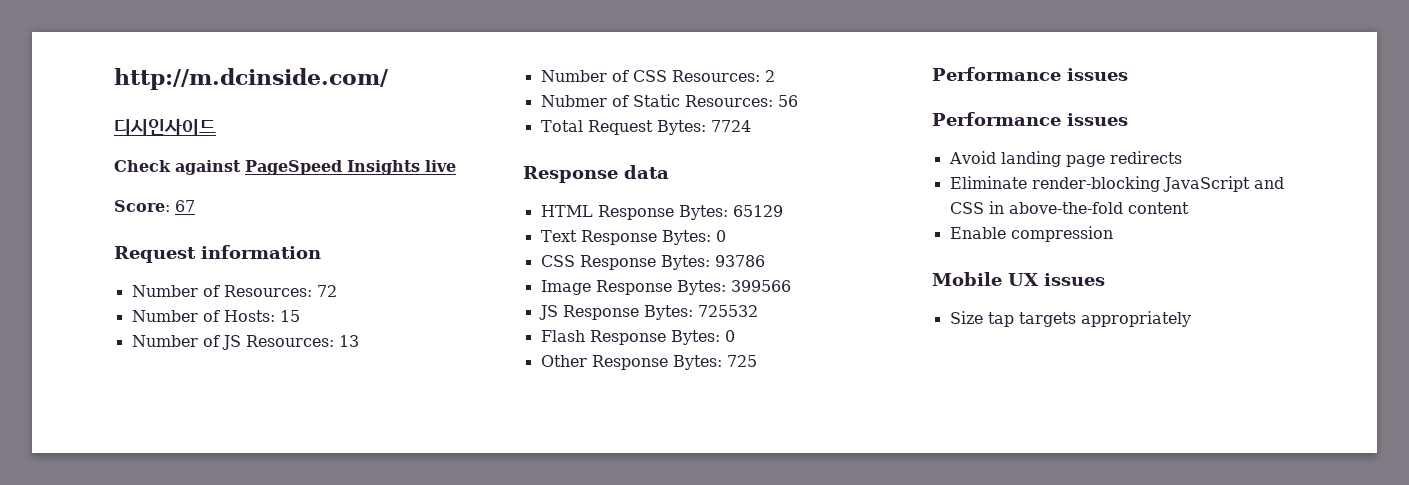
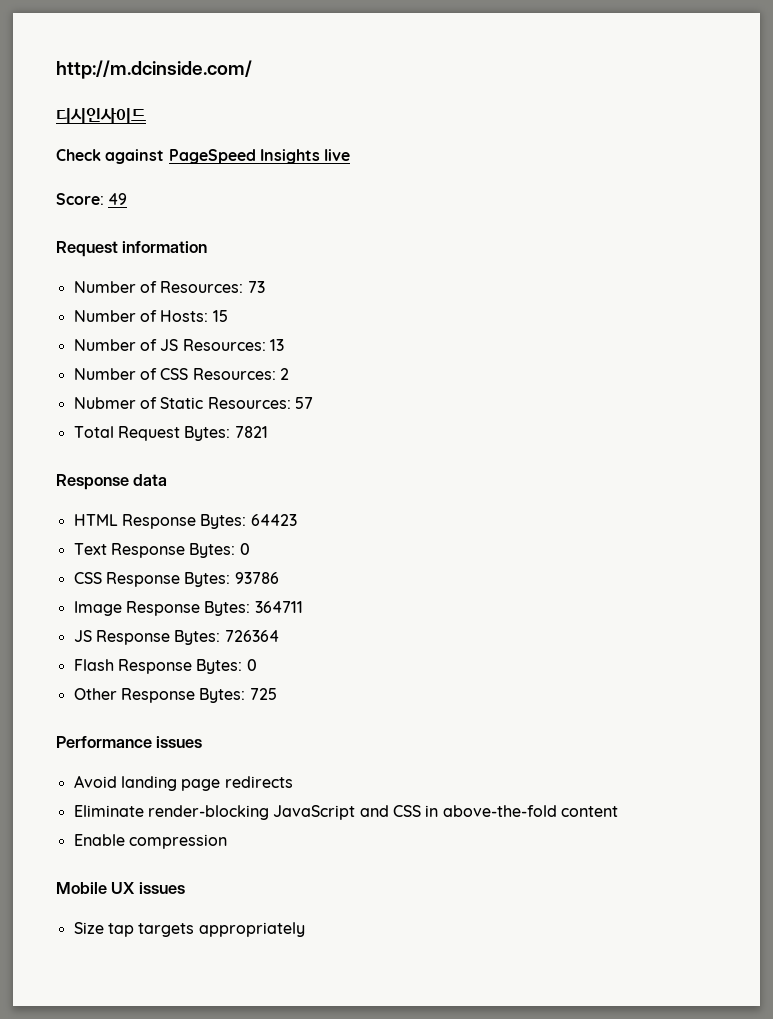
[175,200,195,212] 67 -> [108,193,128,205] 49
[316,285,337,297] 72 -> [247,281,265,293] 73
[777,95,798,107] 56 -> [294,397,313,409] 57
[710,120,751,132] 7724 -> [234,426,268,438] 7821
[732,205,783,217] 65129 -> [250,514,297,526] 64423
[730,280,791,292] 399566 -> [254,601,303,613] 364711
[697,305,758,317] 725532 -> [224,630,279,642] 726364
[932,112,1128,126] // Performance issues -> (203, 742) none

